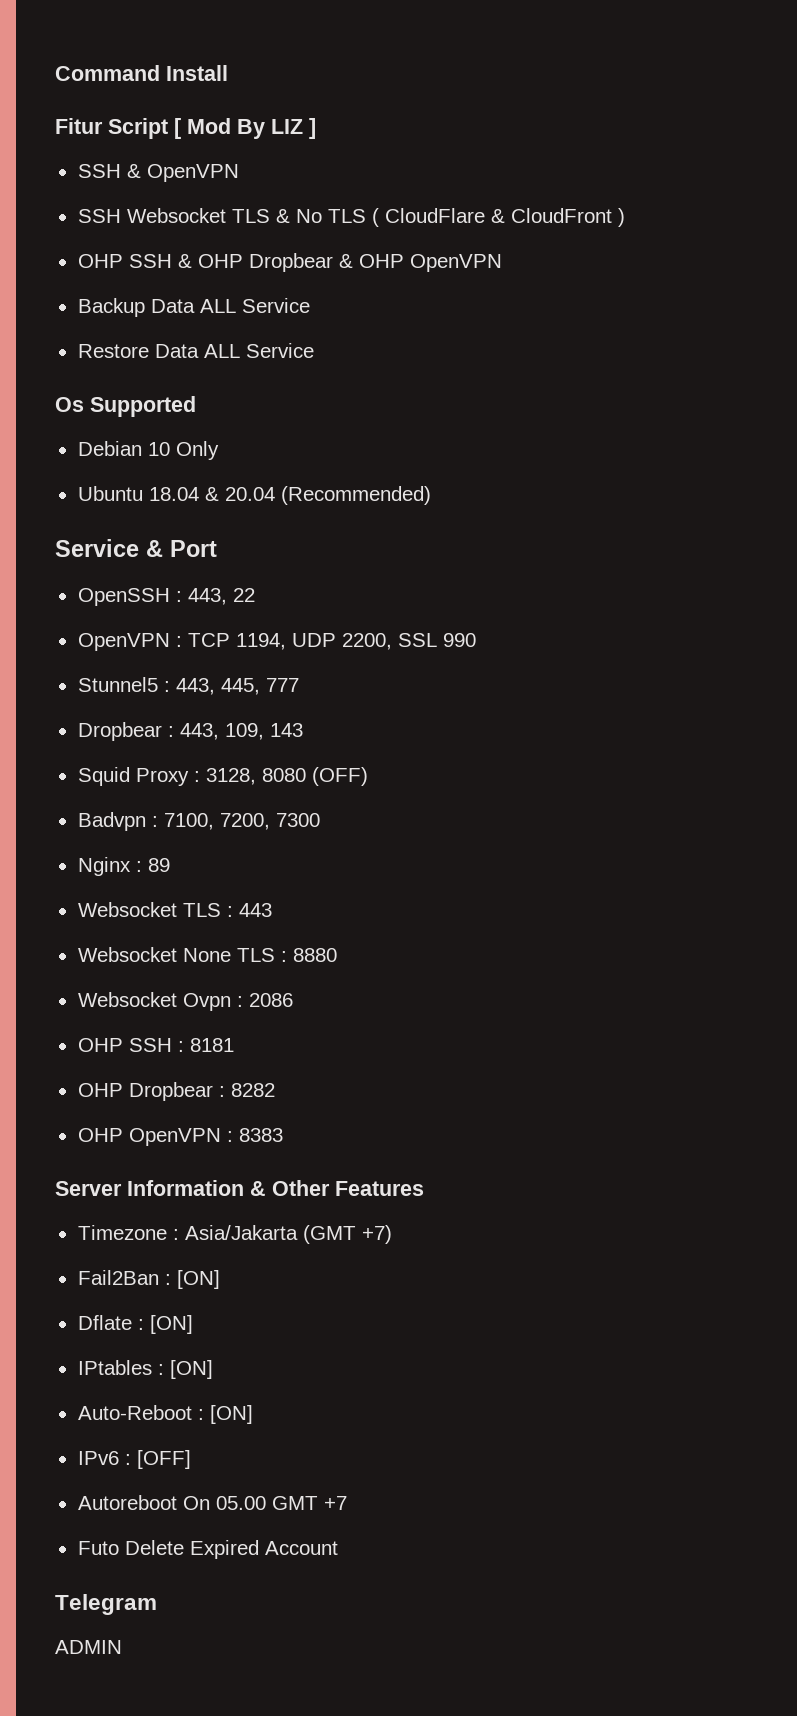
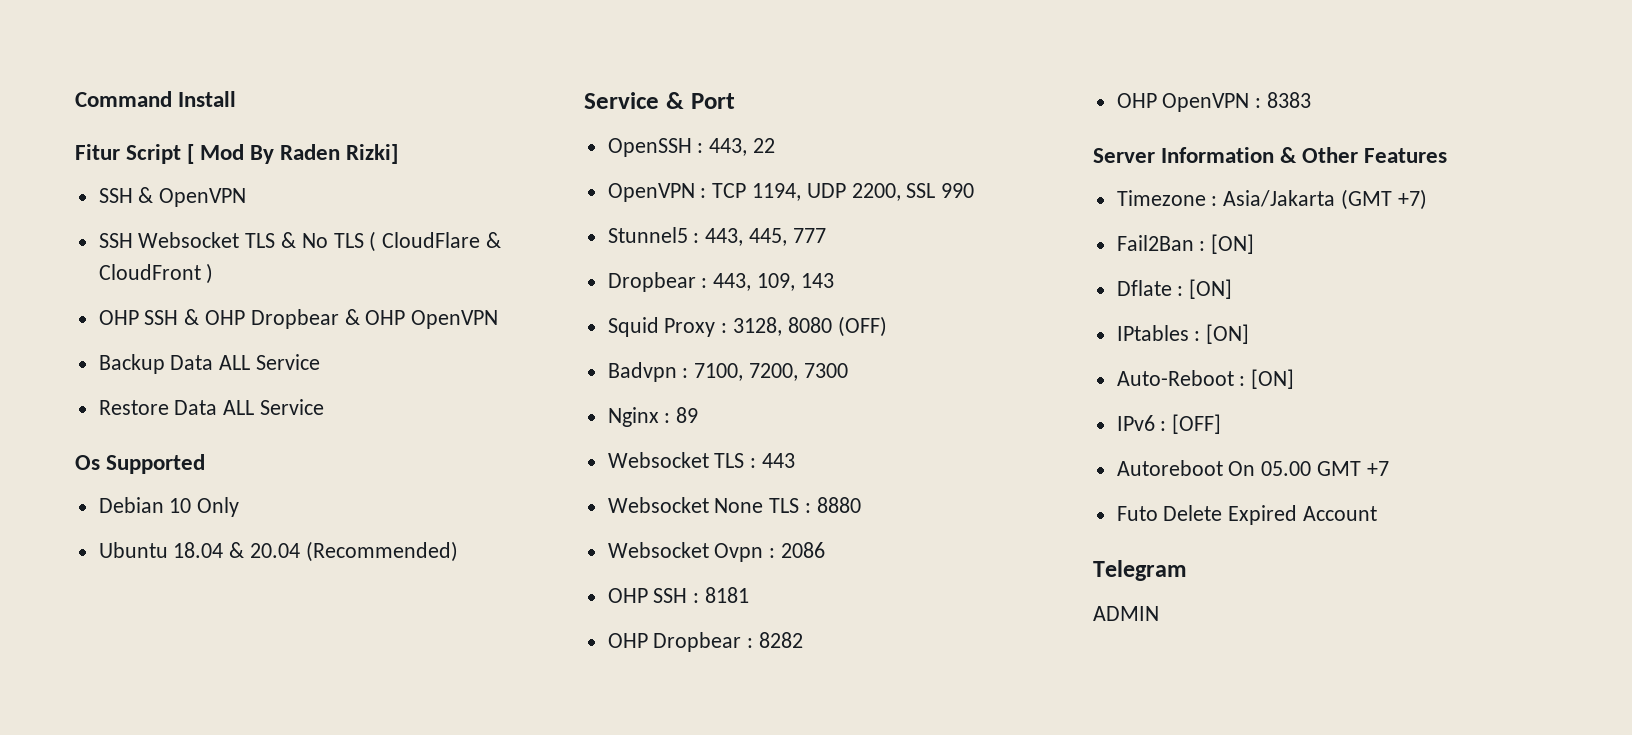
[271,118,316,139] LIZ ] -> [280,144,399,164] Raden Rizki]

